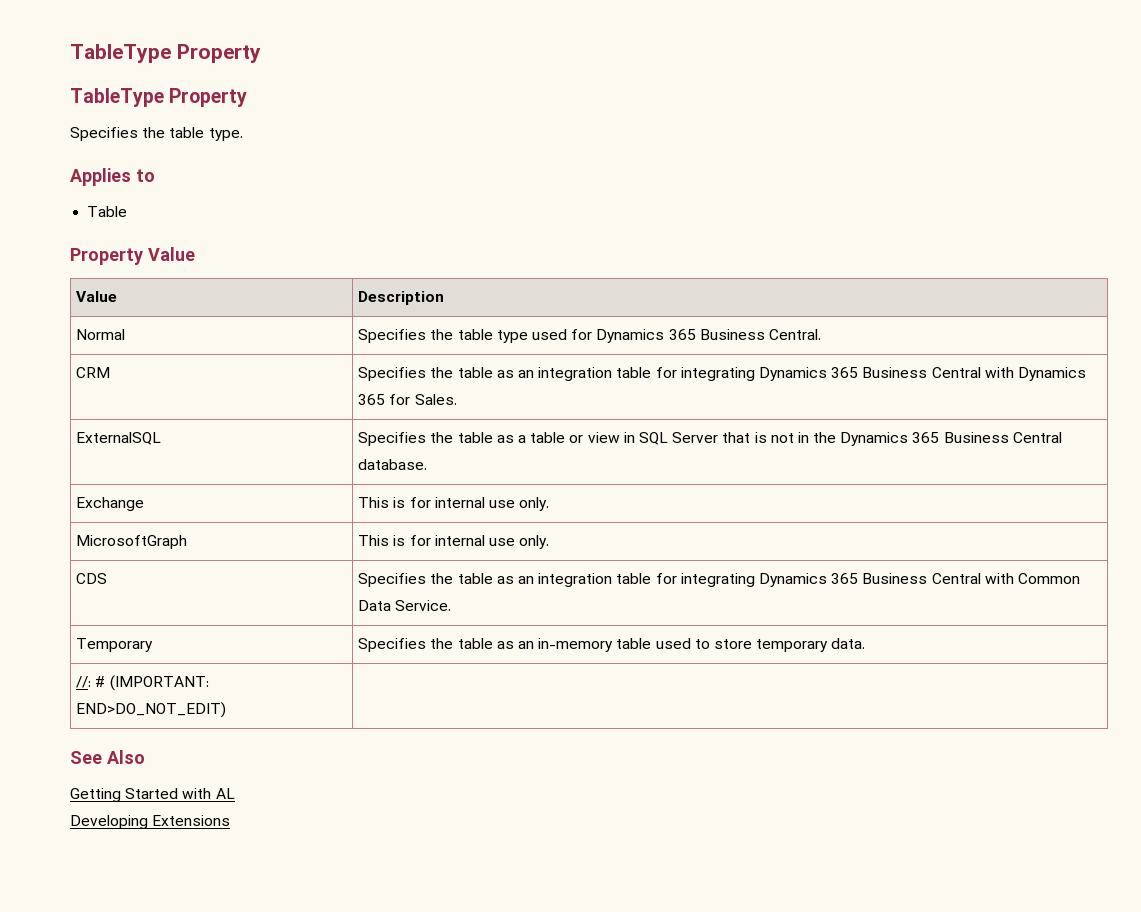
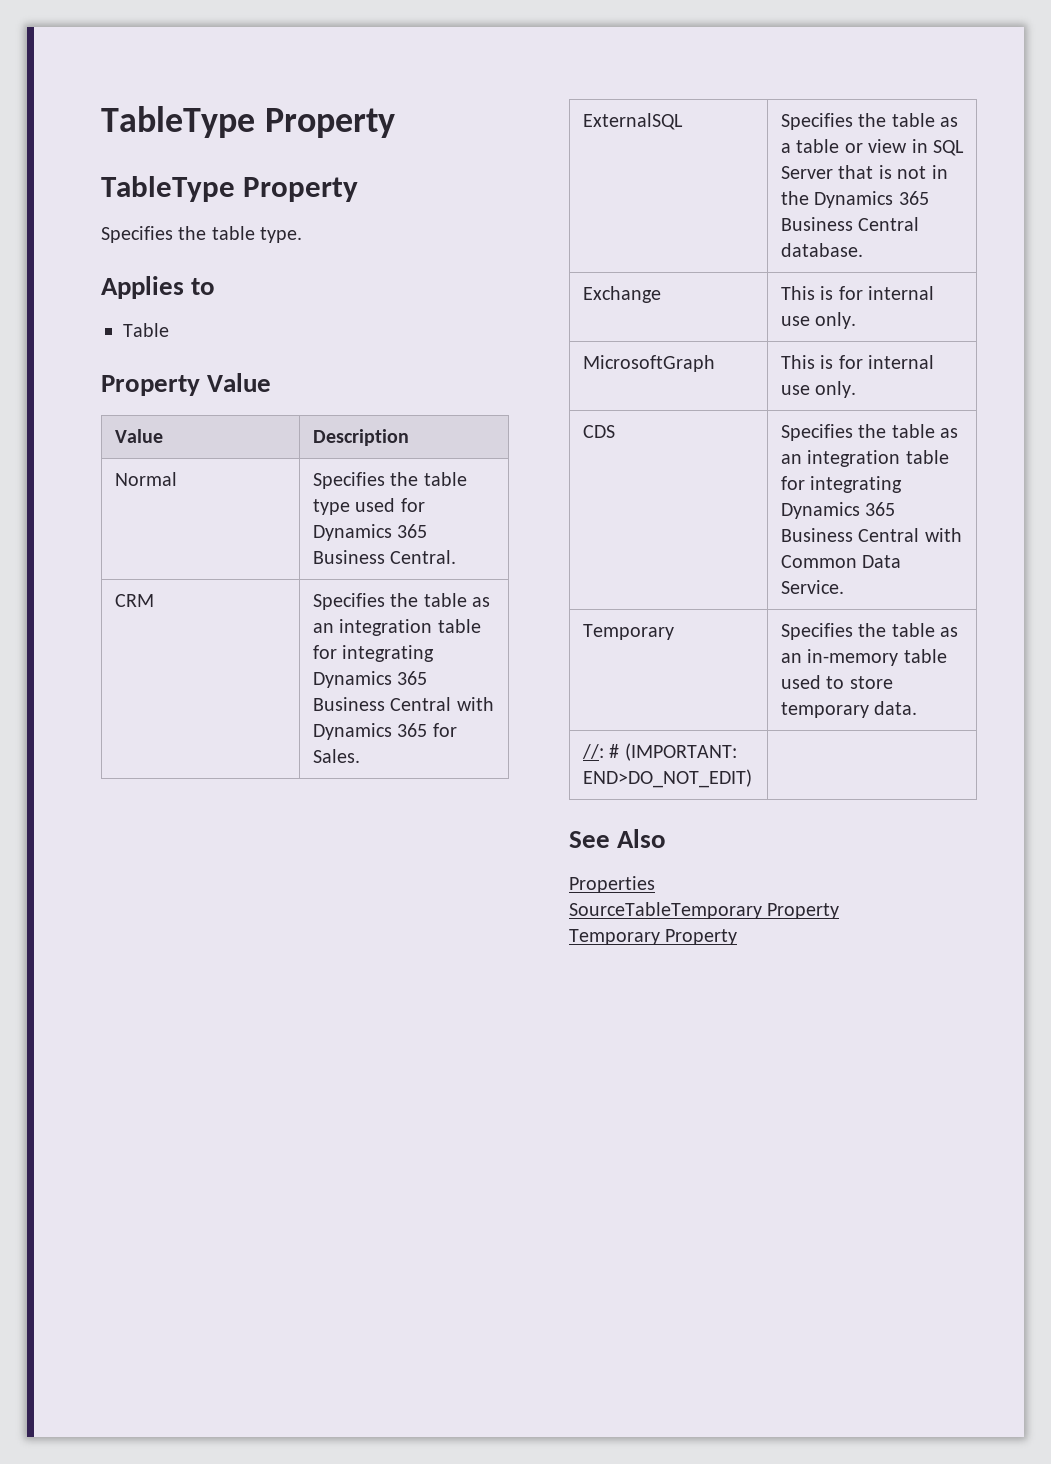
[70,788,235,802] [70,815,231,829] Getting Started with AL // Developing Extensions -> [569,876,655,893] [569,902,840,919] [569,929,738,945] Properties // SourceTableTemporary Property // Temporary Property

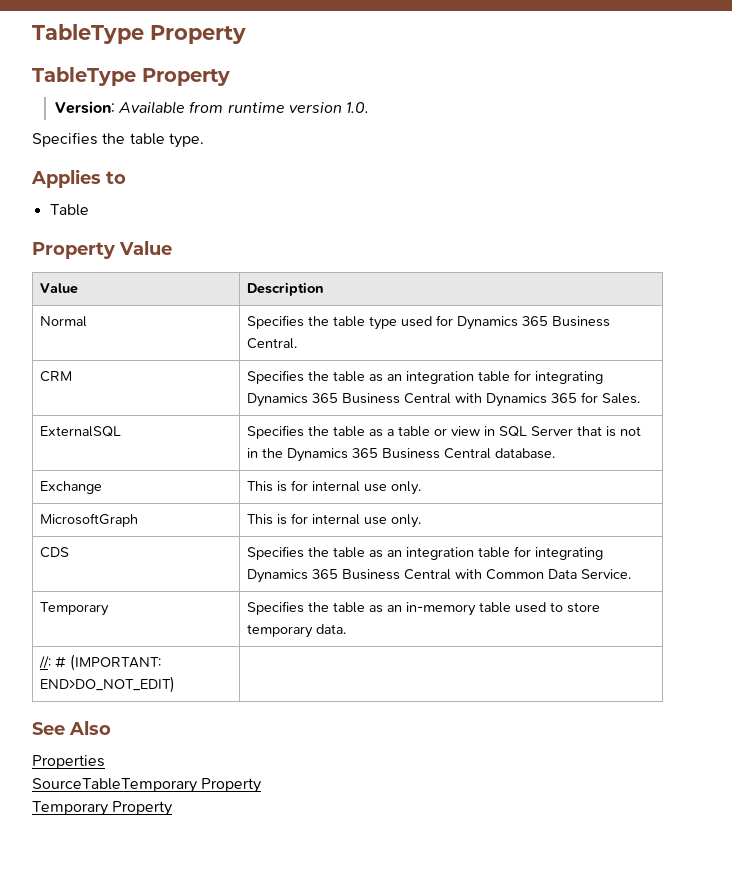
(359, 189) none -> [54,101,370,114] // Version: Available from runtime version 1.0.

